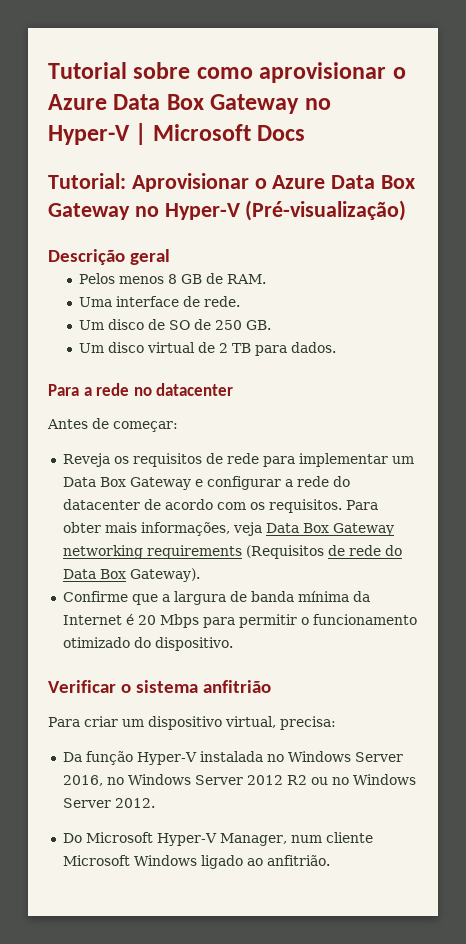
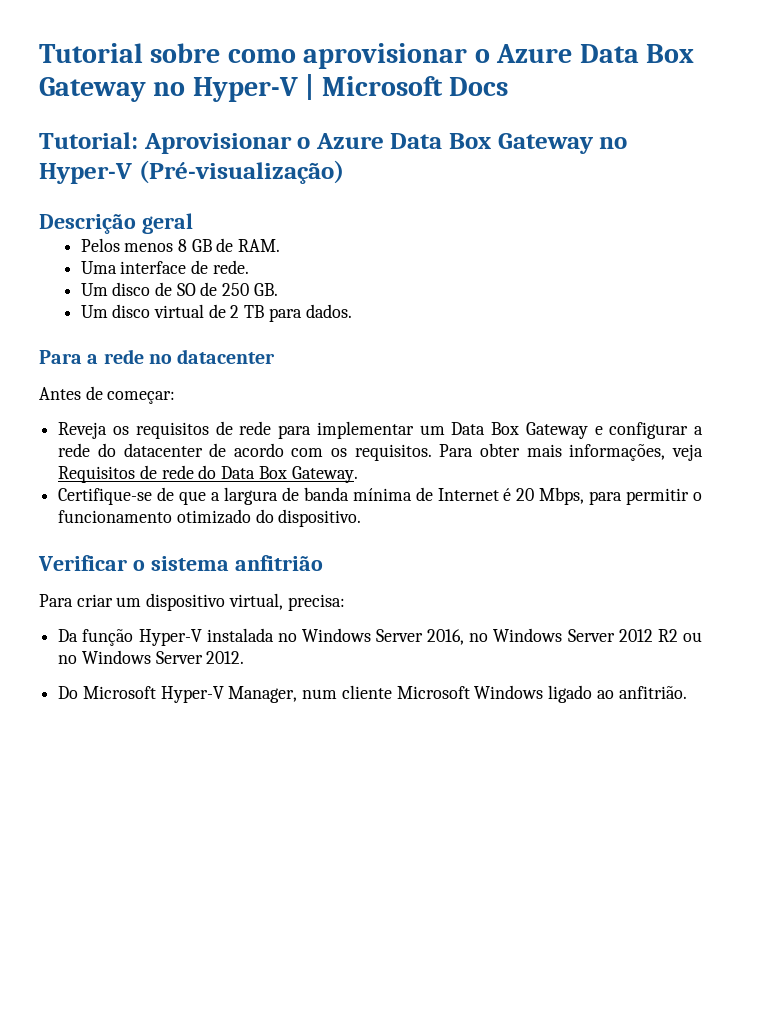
[265,523,394,536] [62,545,324,559] Data Box Gateway networking requirements (Requisitos -> [58,466,136,483] Requisitos
[129,568,200,582] [62,591,128,602] Gateway). // Confirme -> [291,466,358,483] [58,487,175,505] Gateway. // Certifique-se de
[352,591,370,602] da -> [415,487,433,501] de
[159,614,199,628] Mbps -> [539,487,585,505] Mbps,

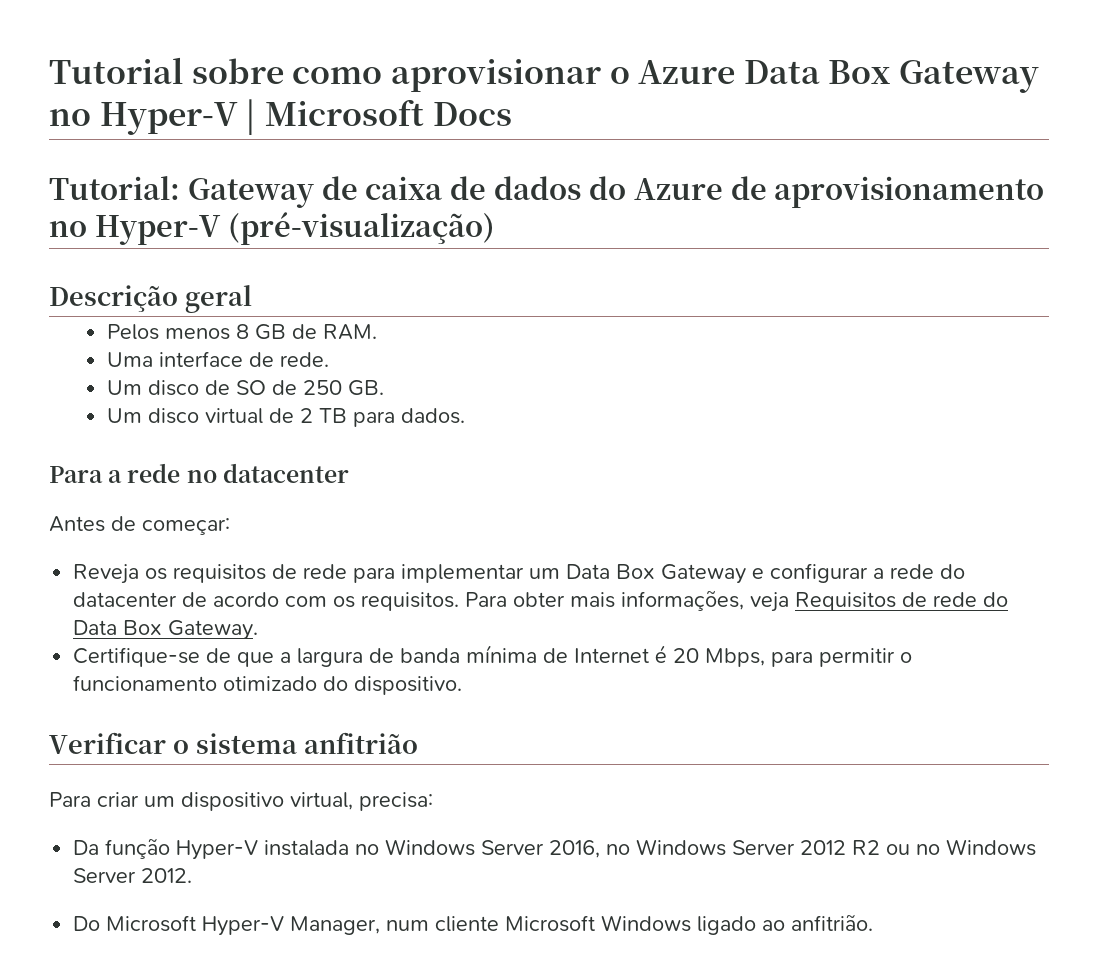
[143,133,628,154] [39,160,344,184] Aprovisionar o Azure Data Box Gateway no Hyper-V (Pré-visualização) -> [187,176,1045,208] [49,212,495,245] Gateway de caixa de dados do Azure de aprovisionamento no Hyper-V (pré-visualização)

